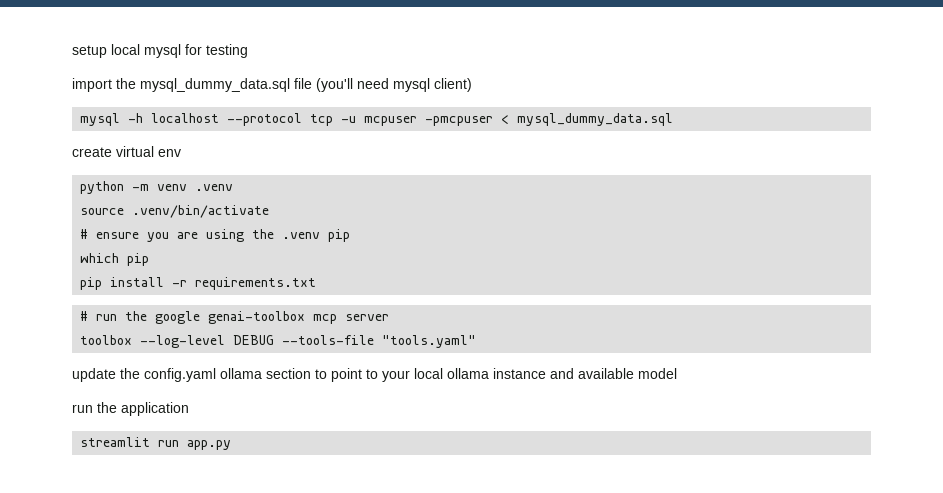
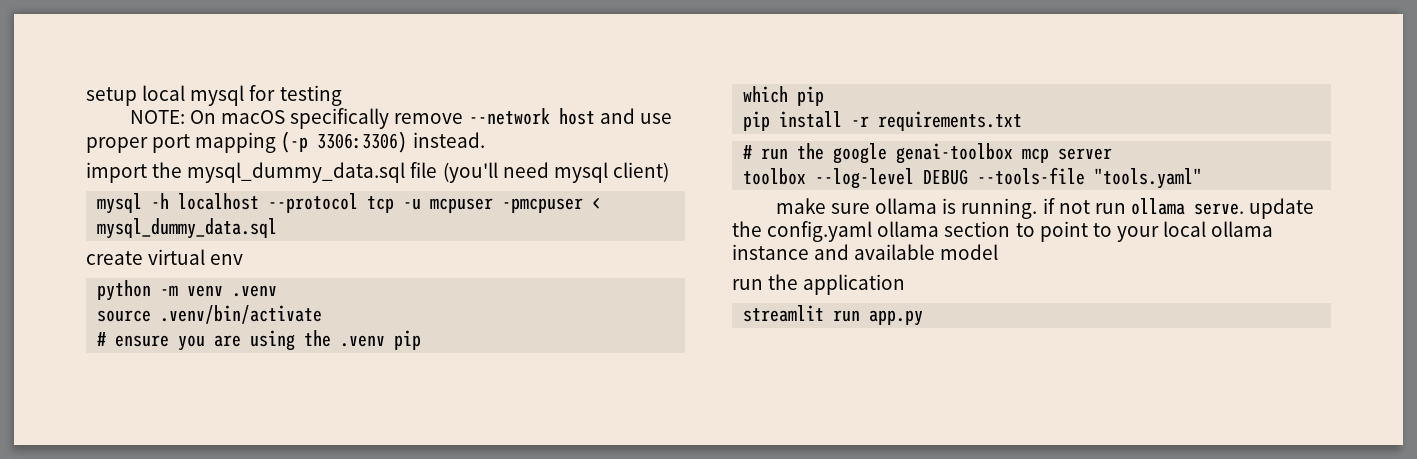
(248, 51) none -> [129,108,672,129] [86,131,485,153] // NOTE: On macOS specifically remove --network host and use proper port mapping (-p 3306:3306) instead.
(477, 341) none -> [775,198,1244,219] make sure ollama is running. if not run ollama serve.

